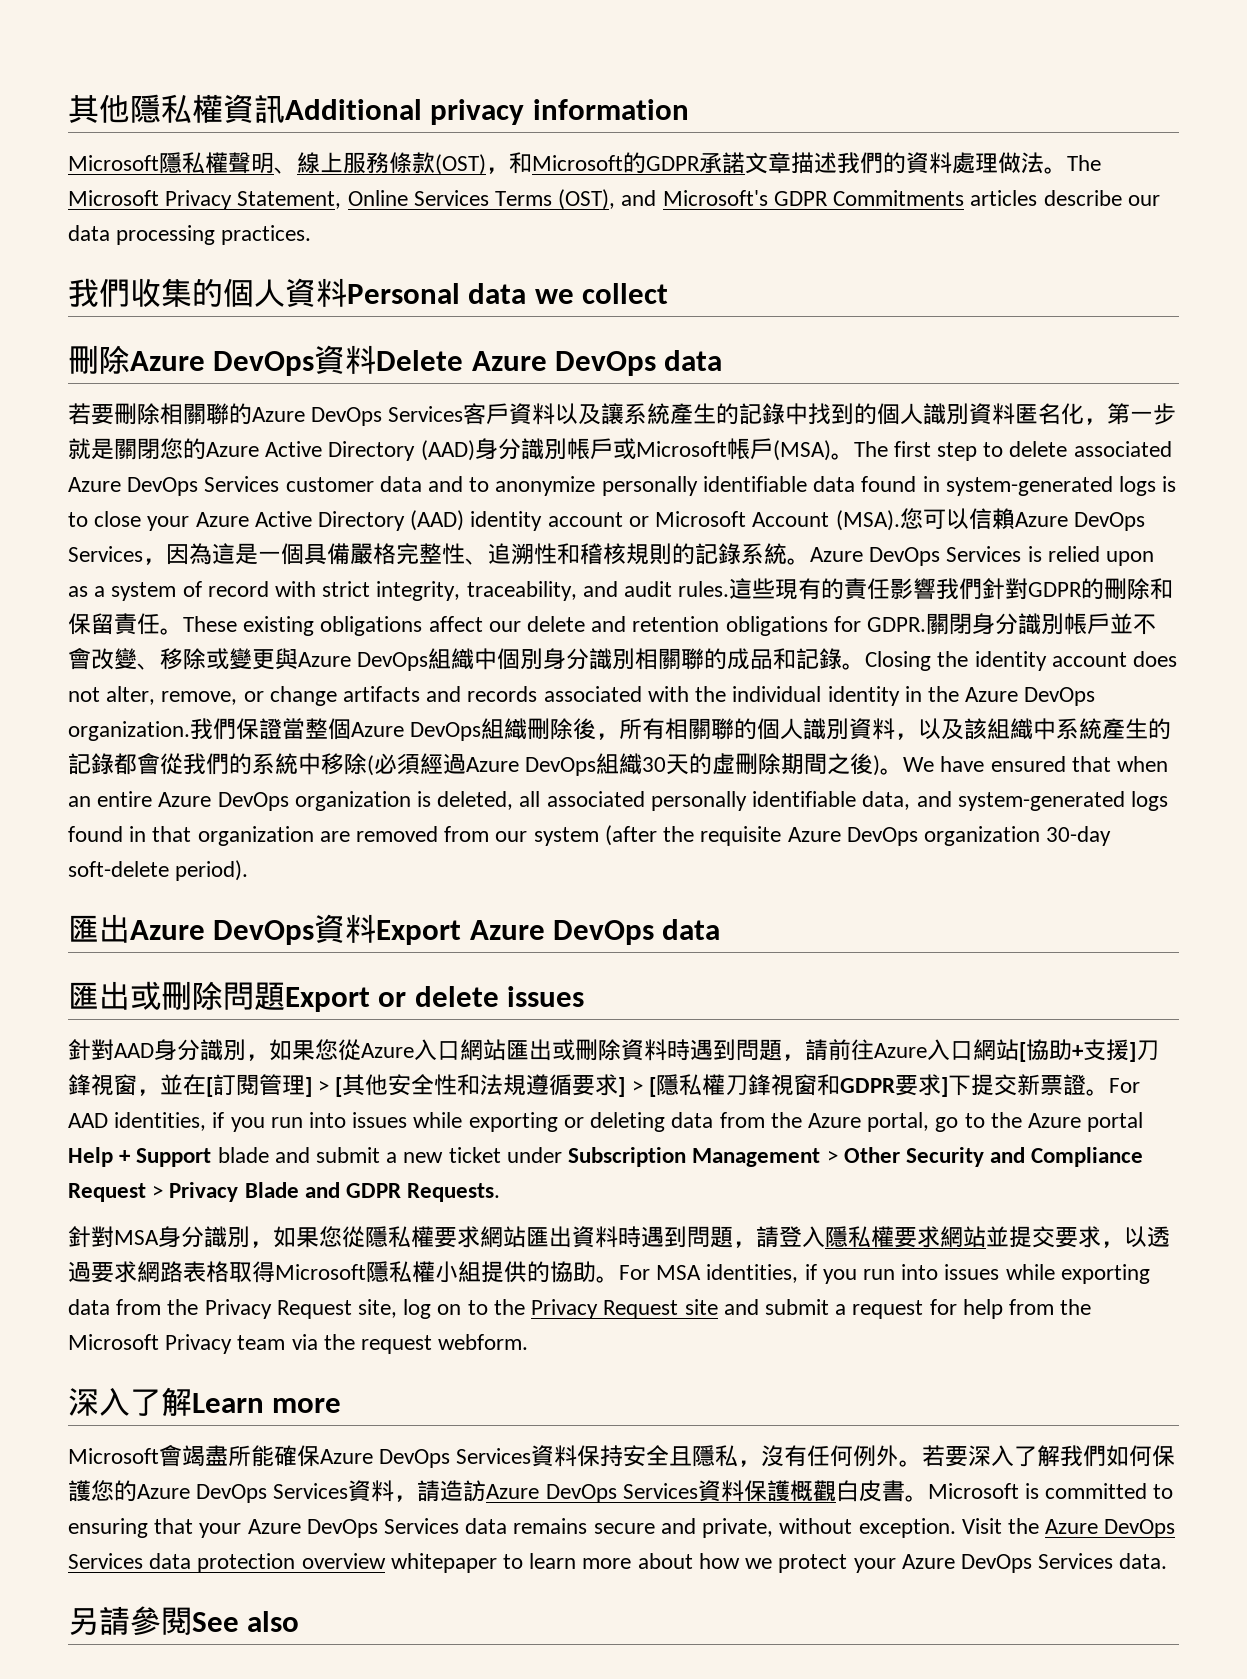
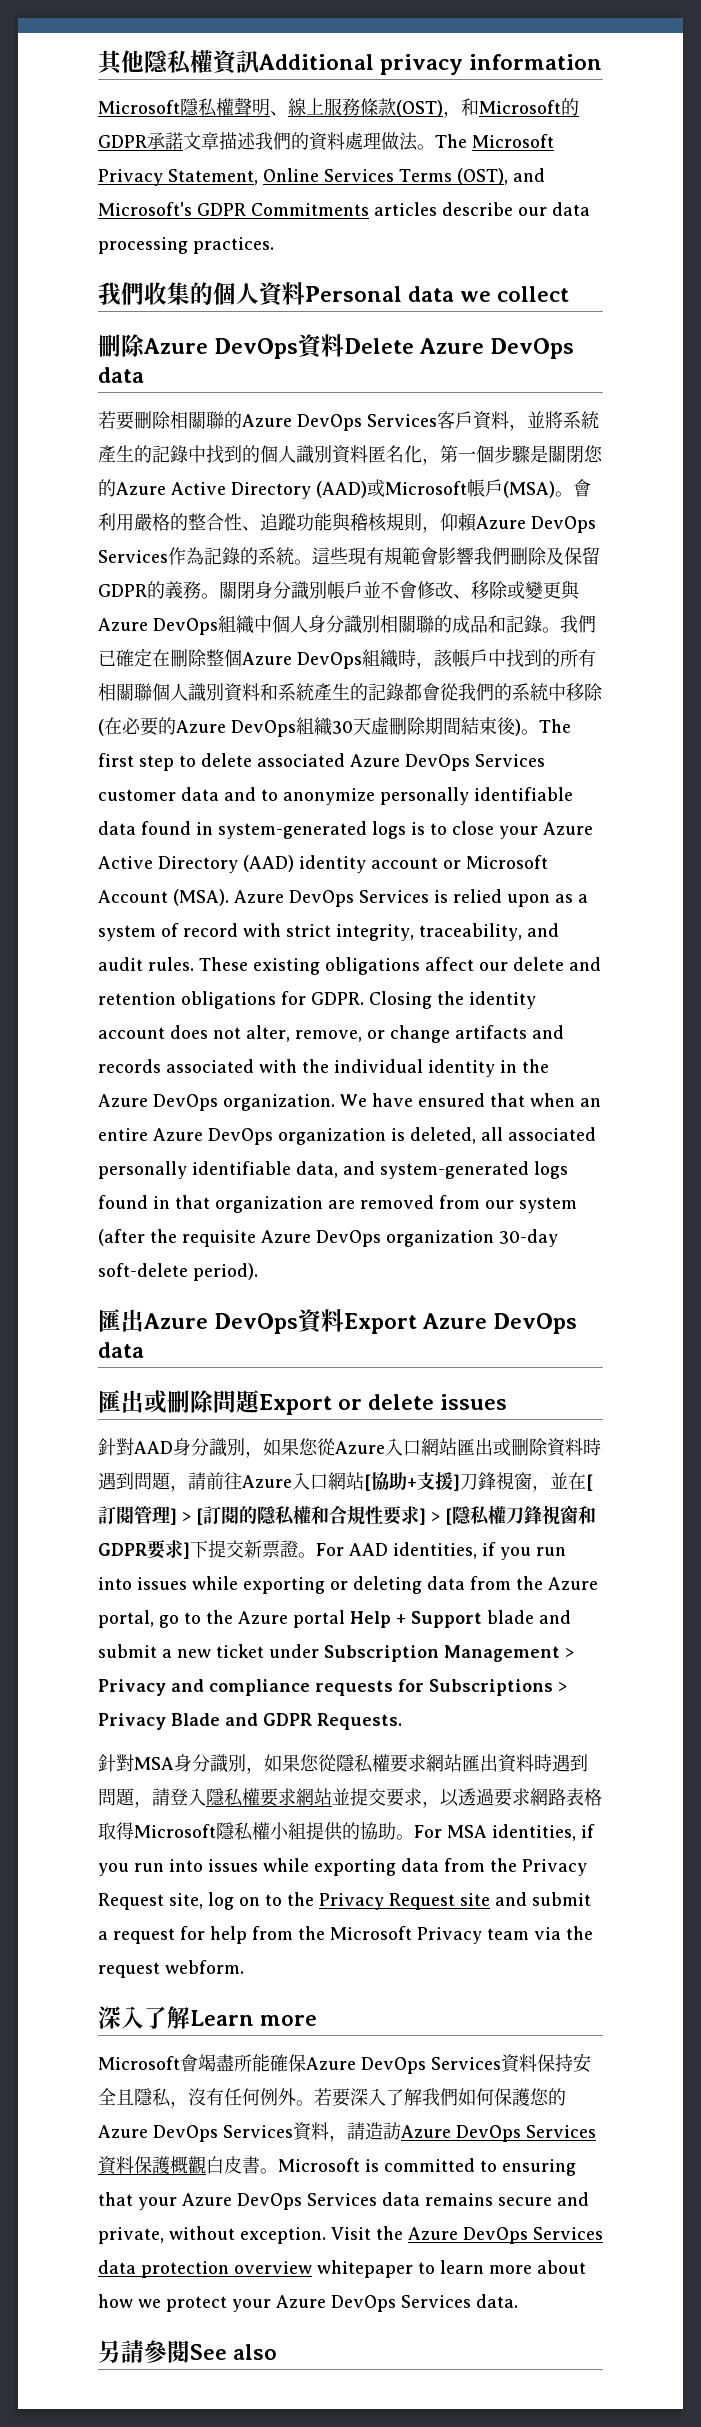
[555,403,625,425] 以及讓 -> [509,411,563,431] ，並將
[1153,403,1177,425] [68,438,91,460] 步就 -> [476,445,530,463] 個步驟
[474,438,831,461] 身分識別帳戶或Microsoft帳戶(MSA) -> [367,479,591,498] [98,512,596,533] [98,547,600,565] [98,580,580,600] [98,615,596,635] [98,648,596,669] [98,683,603,702] [98,717,521,737] 或Microsoft帳戶(MSA)。會利用嚴格的整合性、追蹤功能與稽核規則，仰賴Azure DevOps Services作為記錄的系統。這些現有規範會影響我們刪除及保留GDPR的義務。關閉身分識別帳戶並不會修改、移除或變更與Azure DevOps組織中個人身分識別相關聯的成品和記錄。我們已確定在刪除整個Azure DevOps組織時，該帳戶中找到的所有相關聯個人識別資料和系統產生的記錄都會從我們的系統中移除(在必要的Azure DevOps組織30天虛刪除期間結束後)
[899,508,1145,531] [68,543,810,565] 您可以信賴Azure DevOps Services，因為這是一個具備嚴格完整性、追溯性和稽核規則的記錄系統。 -> (229, 897) none
[729,578,1174,600] [68,613,183,635] 這些現有的責任影響我們針對GDPR的刪除和保留責任。 -> (194, 964) none
[926,613,1157,635] [68,648,866,671] 關閉身分識別帳戶並不會改變、移除或變更與Azure DevOps組織中個別身分識別相關聯的成品和記錄。 -> (364, 998) none
[190,718,1172,741] [68,753,904,776] 我們保證當整個Azure DevOps組織刪除後，所有相關聯的個人識別資料，以及該組織中系統產生的記錄都會從我們的系統中移除(必須經過Azure DevOps組織30天的虛刪除期間之後)。 -> (335, 1102) none
[342,1074,573,1096] 其他安全性和法規遵循 -> [203,1505,383,1526] 訂閱的隱私權和合規性
[843,1147,1144,1167] [68,1183,146,1202] Other Security and Compliance Request -> [98,1679,553,1696] Privacy and compliance requests for Subscriptions

